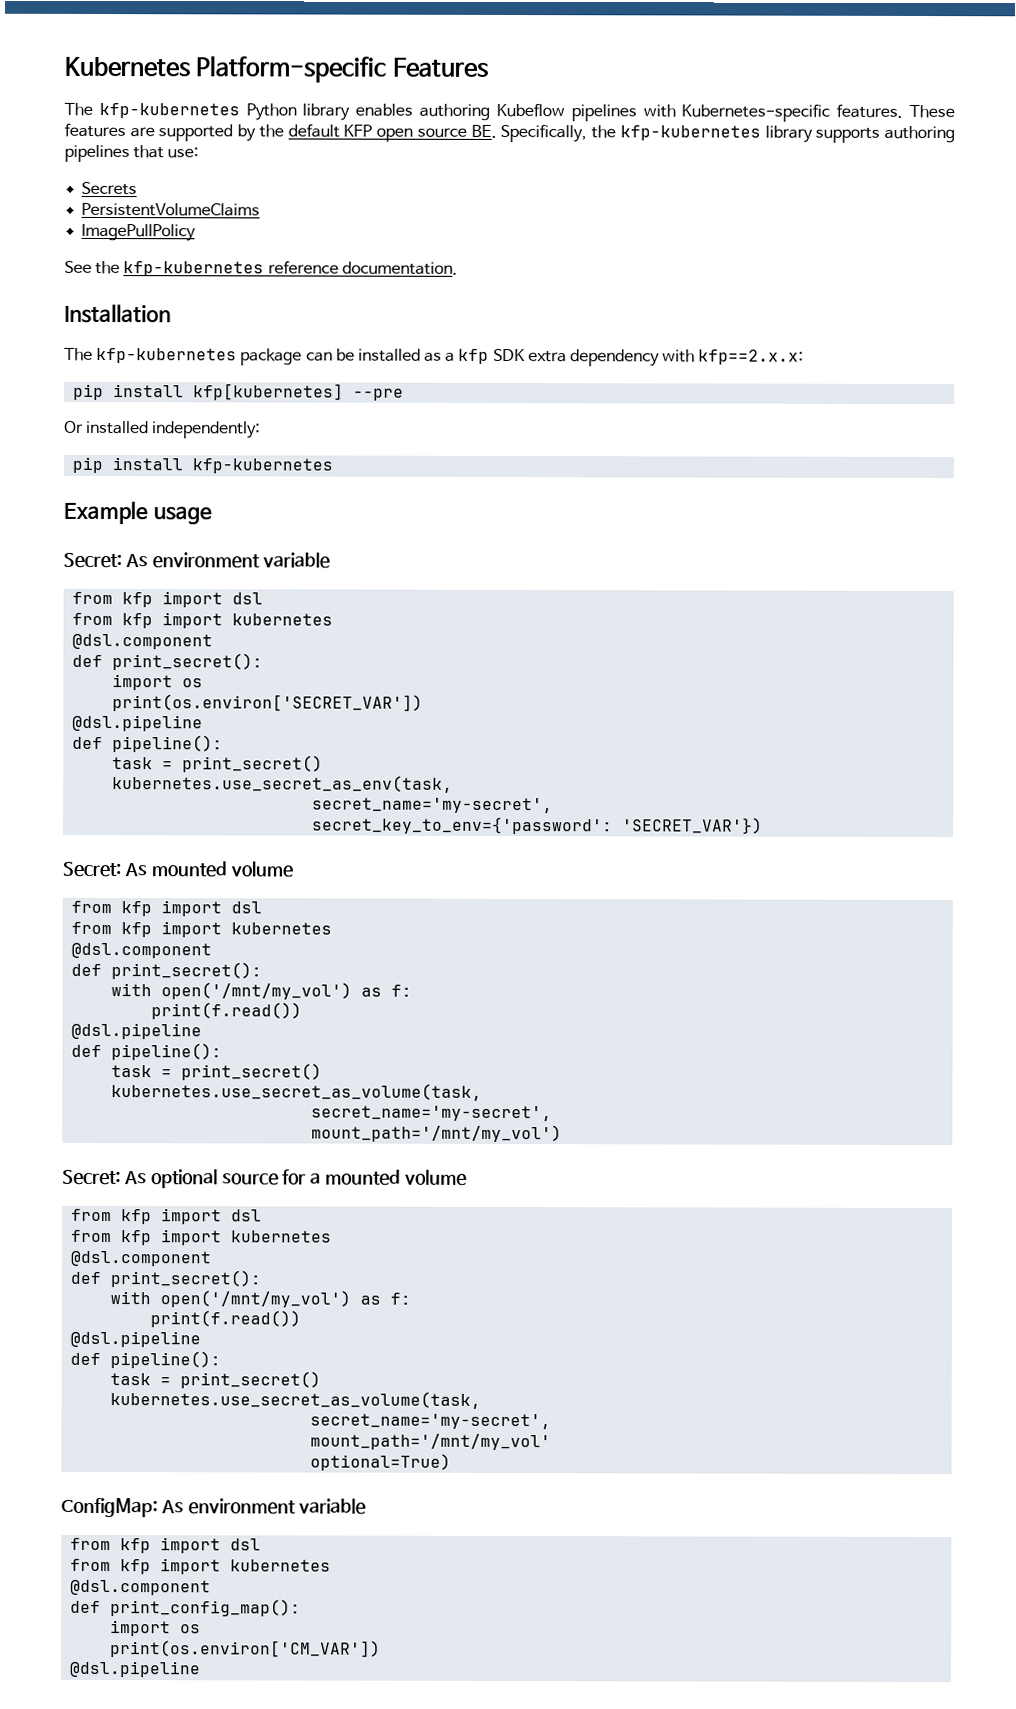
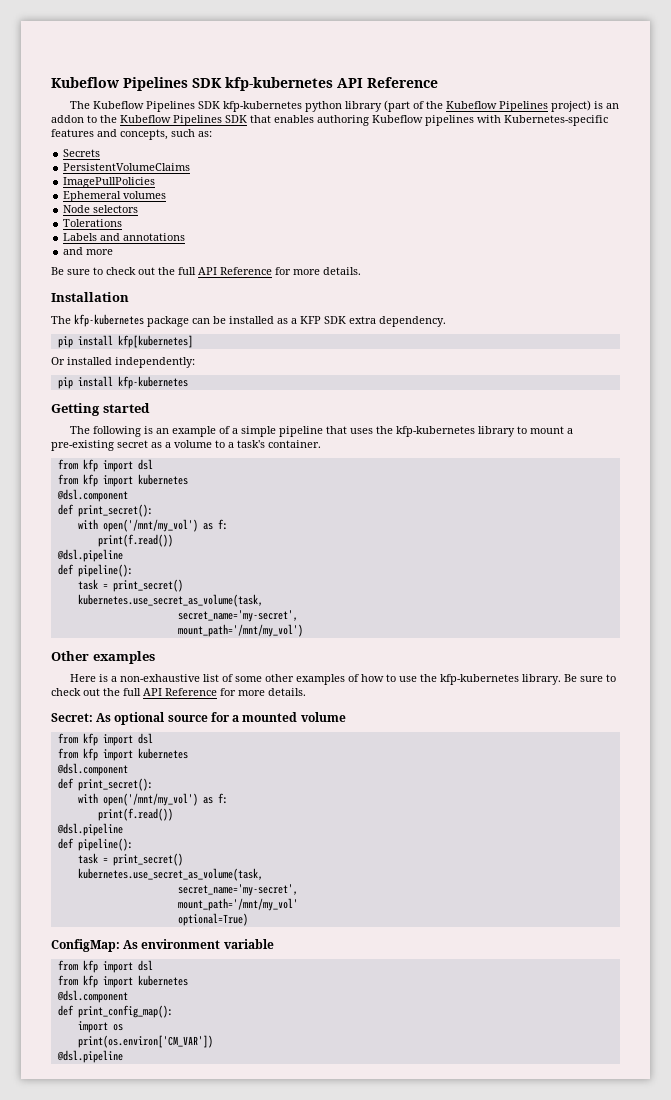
[64,56,489,83] [64,102,351,121] Kubernetes Platform-specific Features // The kfp-kubernetes Python library -> [51,77,438,91] [69,100,619,112] [51,115,271,126] Kubeflow Pipelines SDK kfp-kubernetes API Reference // The Kubeflow Pipelines SDK kfp-kubernetes python library (part of the Kubeflow Pipelines project) is an addon to the Kubeflow Pipelines SDK that
[836,103,955,119] [64,122,956,144] [64,144,200,163] [81,181,138,196] [81,202,261,217] [81,223,197,242] [64,260,458,277] features. These features are supported by the default KFP open source BE. Specifically, the kfp-kubernetes library supports authoring pipelines that use: // Secrets // PersistentVolumeClaims // ImagePullPolicy // See the kfp-kubernetes reference documentation. -> [51,129,212,140] [63,149,101,157] [63,163,191,171] [63,177,156,188] [63,191,167,202] [63,205,139,213] [63,219,123,227] [63,233,186,241] [63,247,114,255] [51,267,361,275] features and concepts, such as: // Secrets // PersistentVolumeClaims // ImagePullPolicies // Ephemeral volumes // Node selectors // Tolerations // Labels and annotations // and more // Be sure to check out the full API Reference for more details.
[458,348,490,364] kfp -> [300,316,321,324] KFP
[570,349,805,367] dependency with kfp==2.x.x: -> [379,316,446,327] dependency.
[353,388,405,401] --pre -> (193, 341) none
[63,500,212,525] [63,552,330,569] [72,591,264,608] [72,612,334,629] [72,633,214,650] [72,653,264,671] [112,674,204,691] [112,694,424,712] [72,714,204,732] [72,735,224,753] [112,755,324,773] [112,775,454,793] [312,797,554,814] [312,816,764,835] [62,861,293,878] Example usage // Secret: As environment variable // from kfp import dsl // from kfp import kubernetes // @dsl.component // def print_secret(): // import os // print(os.environ['SECRET_VAR']) // @dsl.pipeline // def pipeline(): // task = print_secret() // kubernetes.use_secret_as_env(task, // secret_name='my-secret', // secret_key_to_env={'password': 'SECRET_VAR'}) // Secret: As mounted volume -> [51,403,150,416] [69,426,573,437] [51,440,321,451] Getting started // The following is an example of a simple pipeline that uses the kfp-kubernetes library to mount a pre-existing secret as a volume to a task's container.
(563, 1133) none -> [51,651,155,664] [69,674,616,685] [51,688,306,696] // Other examples // Here is a non-exhaustive list of some other examples of how to use the kfp-kubernetes library. Be sure to check out the full API Reference for more details.

